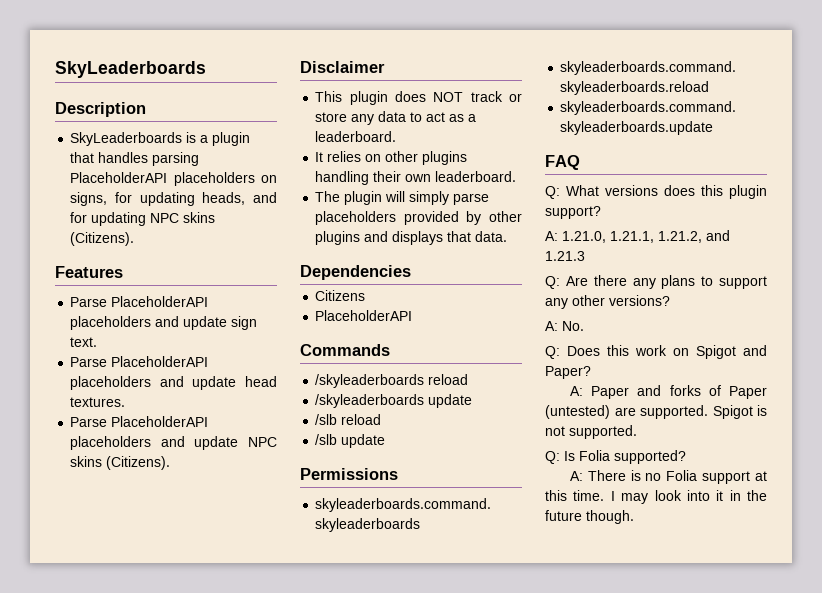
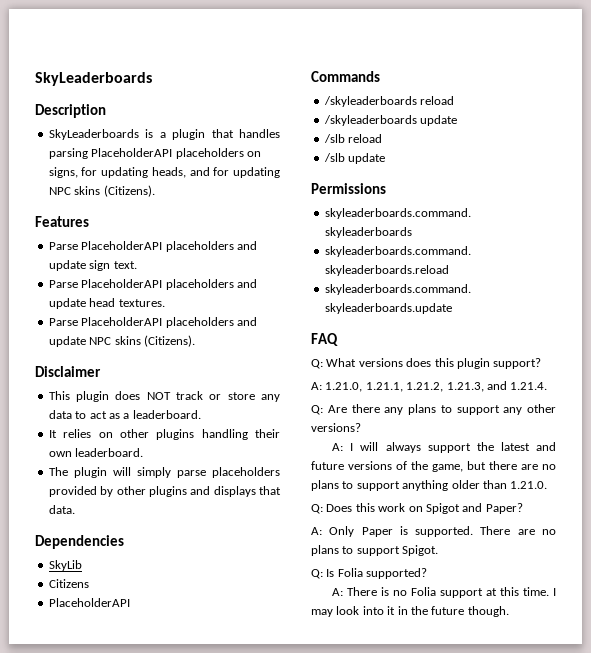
(411, 272) none -> [48,560,82,571] // SkyLib
[706,230,730,241] [545,251,585,261] and 1.21.3 -> [446,381,548,392] 1.21.3, and 1.21.4.
[562,321,584,331] No. -> [350,442,556,453] [311,461,556,472] [311,480,548,491] I will always support the latest and future versions of the game, but there are no plans to support anything older than 1.21.0.
[591,385,767,399] [545,405,767,419] [545,425,637,439] Paper and forks of Paper (untested) are supported. Spigot is not supported. -> [329,526,556,537] [311,545,439,556] Only Paper is supported. There are no plans to support Spigot.

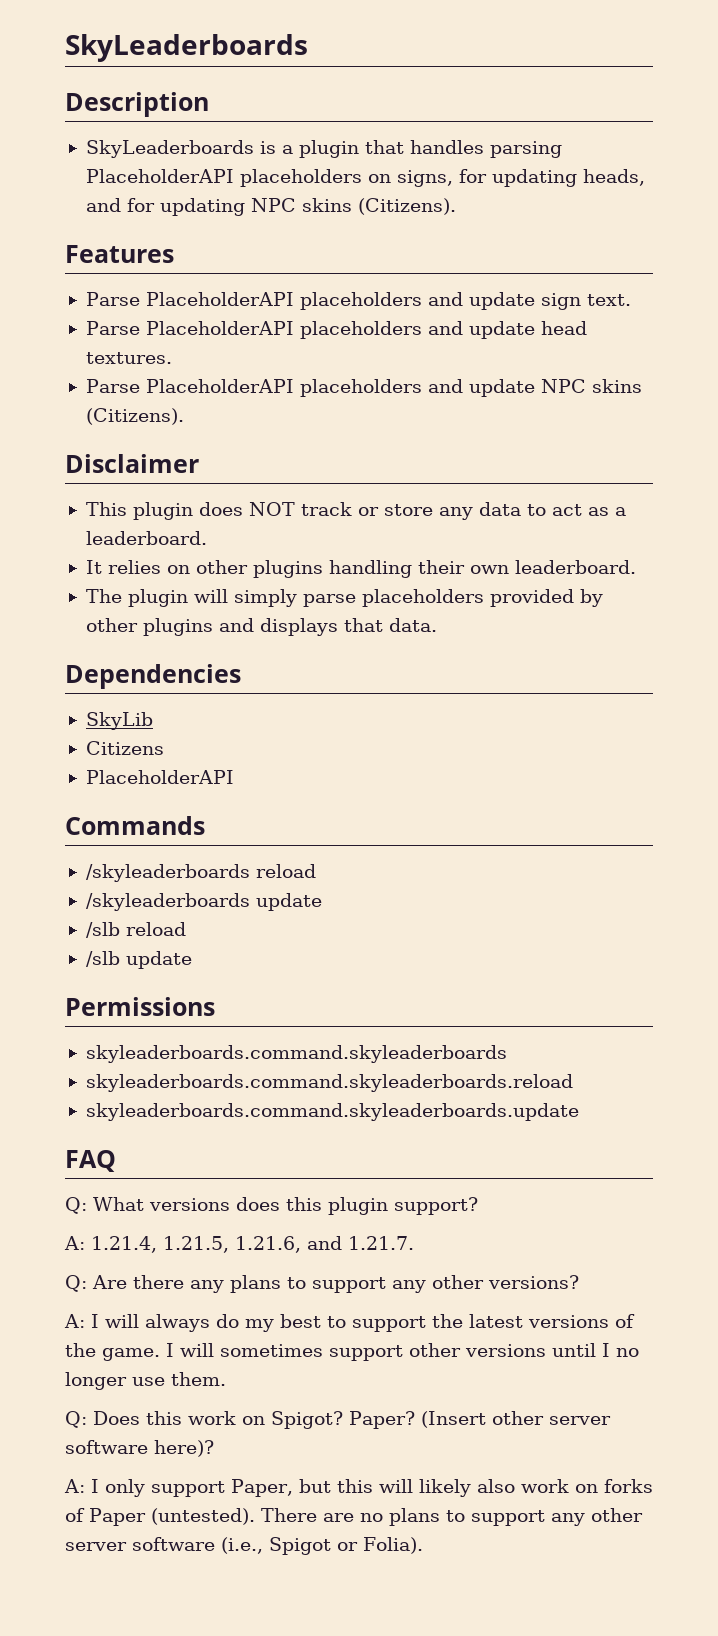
[325,381,548,392] 1.21.0, 1.21.1, 1.21.2, 1.21.3, and 1.21.4. -> [91,1236,414,1253] 1.21.4, 1.21.5, 1.21.6, and 1.21.7.
(421, 447) none -> [216,1314,346,1332] do my best to
[536,442,556,451] [311,461,344,470] and future -> (523, 1321) none
[432,461,556,472] [311,480,548,491] game, but there are no plans to support anything older than 1.21.0. -> [102,1343,639,1361] [65,1372,226,1390] game. I will sometimes support other versions until I no longer use them.
[425,503,483,514] Spigot and -> [271,1411,343,1429] Spigot?
[311,526,474,537] // A: Only Paper is supported. -> [420,1411,611,1428] [65,1440,214,1457] [64,1479,653,1497] [65,1508,255,1526] (Insert other server software here)? // A: I only support Paper, but this will likely also work on forks of Paper (untested).
[402,545,439,556] [311,568,428,579] [332,587,556,598] [311,606,509,617] Spigot. // Q: Is Folia supported? // A: There is no Folia support at this time. I may look into it in the future though. -> [550,1508,643,1526] [65,1537,423,1555] any other server software (i.e., Spigot or Folia).

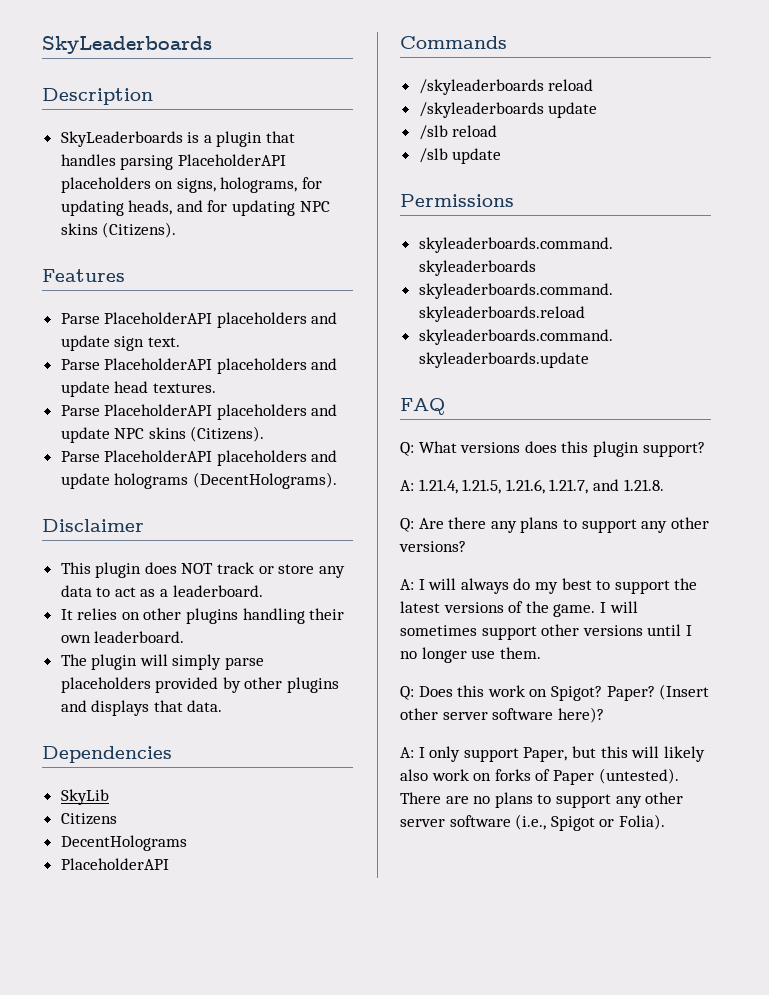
(453, 178) none -> [220,177,298,193] holograms,
(184, 416) none -> [60,450,338,466] [60,472,337,489] // Parse PlaceholderAPI placeholders and update holograms (DecentHolograms).
(164, 748) none -> [60,835,187,851] // DecentHolograms
[307,1236,414,1250] and 1.21.7. -> [549,479,664,494] 1.21.7, and 1.21.8.

